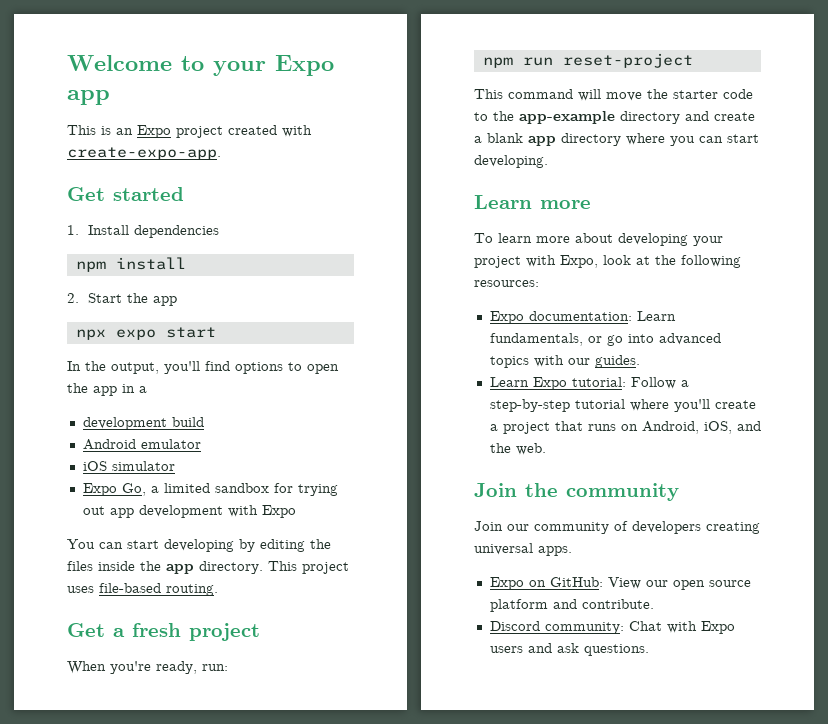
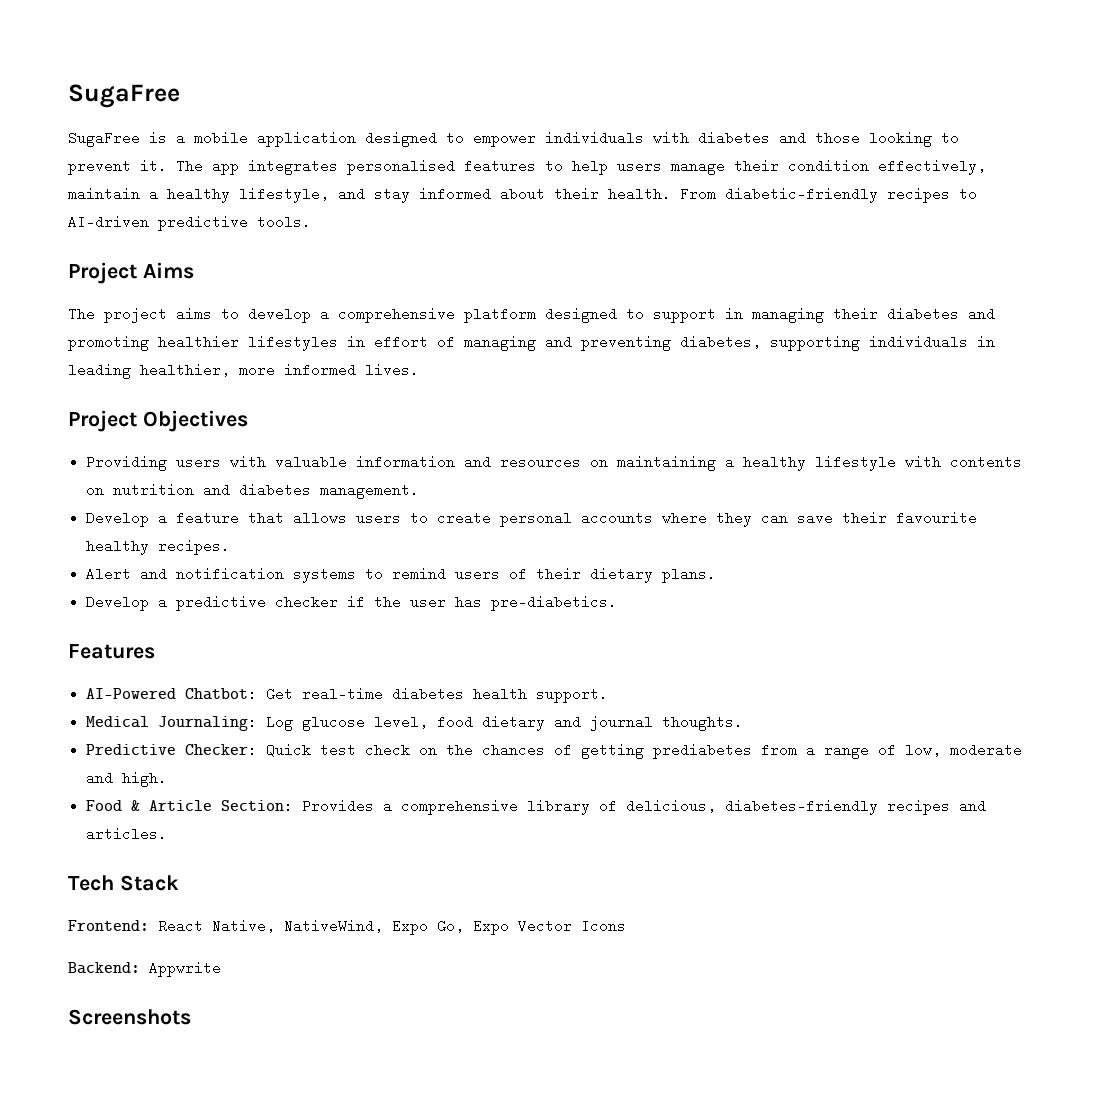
[67,55,334,76] [67,90,110,105] [67,125,312,138] [67,147,221,160] [67,187,184,201] [67,225,220,238] [75,257,186,272] [67,293,178,306] [75,327,216,340] [67,361,339,374] [67,383,147,396] [82,417,204,430] [82,439,201,450] [82,461,175,471] [82,483,338,496] [82,505,296,518] [67,539,331,552] [67,561,349,574] [67,583,218,596] [67,623,260,641] [67,661,228,674] [482,53,693,68] [474,89,753,101] [474,111,755,124] [474,133,759,146] [474,155,548,168] [474,195,591,209] [474,233,723,246] [474,255,741,268] [474,280,539,287] [489,311,676,324] [489,333,721,346] [489,355,640,368] [489,377,689,390] [489,399,756,412] [489,421,761,434] [489,443,546,455] [474,483,679,501] [474,521,760,534] [474,543,572,556] [489,577,751,590] [489,599,654,612] [489,621,735,634] [489,643,649,656] Welcome to your Expo app // This is an Expo project created with create-expo-app. // Get started // 1. Install dependencies // npm install // 2. Start the app // npx expo start // In the output, you'll find options to open the app in a // development build // Android emulator // iOS simulator // Expo Go, a limited sandbox for trying out app development with Expo // You can start developing by editing the files inside the app directory. This project uses file-based routing. // Get a fresh project // When you're ready, run: // npm run reset-project // This command will move the starter code to the app-example directory and create a blank app directory where you can start developing. // Learn more // To learn more about developing your project with Expo, look at the following resources: // Expo documentation: Learn fundamentals, or go into advanced topics with our guides. // Learn Expo tutorial: Follow a step-by-step tutorial where you'll create a project that runs on Android, iOS, and the web. // Join the community // Join our community of developers creating universal apps. // Expo on GitHub: View our open source platform and contribute. // Discord community: Chat with Expo users and ask questions. -> [68,84,180,108] [68,131,959,147] [68,159,986,175] [68,187,977,203] [68,215,311,231] [68,262,194,284] [68,307,995,323] [68,335,995,351] [68,363,419,379] [68,410,248,432] [86,455,1023,471] [86,483,420,499] [86,511,978,527] [86,539,231,555] [86,567,717,583] [86,595,618,611] [68,644,155,659] [86,687,609,703] [86,715,744,731] [86,743,1023,759] [86,771,168,787] [86,799,987,815] [86,827,168,841] [68,875,179,891] [68,919,626,935] [68,961,221,977] [68,1009,191,1025] SugaFree // SugaFree is a mobile application designed to empower individuals with diabetes and those looking to prevent it. The app integrates personalised features to help users manage their condition effectively, maintain a healthy lifestyle, and stay informed about their health. From diabetic-friendly recipes to AI-driven predictive tools. // Project Aims // The project aims to develop a comprehensive platform designed to support in managing their diabetes and promoting healthier lifestyles in effort of managing and preventing diabetes, supporting individuals in leading healthier, more informed lives. // Project Objectives // Providing users with valuable information and resources on maintaining a healthy lifestyle with contents on nutrition and diabetes management. // Develop a feature that allows users to create personal accounts where they can save their favourite healthy recipes. // Alert and notification systems to remind users of their dietary plans. // Develop a predictive checker if the user has pre-diabetics. // Features // AI-Powered Chatbot: Get real-time diabetes health support. // Medical Journaling: Log glucose level, food dietary and journal thoughts. // Predictive Checker: Quick test check on the chances of getting prediabetes from a range of low, moderate and high. // Food & Article Section: Provides a comprehensive library of delicious, diabetes-friendly recipes and articles. // Tech Stack // Frontend: React Native, NativeWind, Expo Go, Expo Vector Icons // Backend: Appwrite // Screenshots

